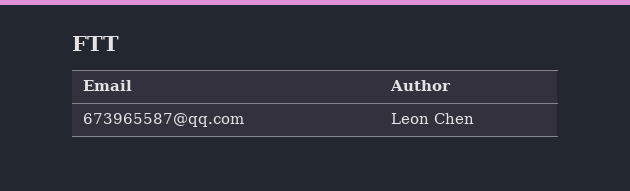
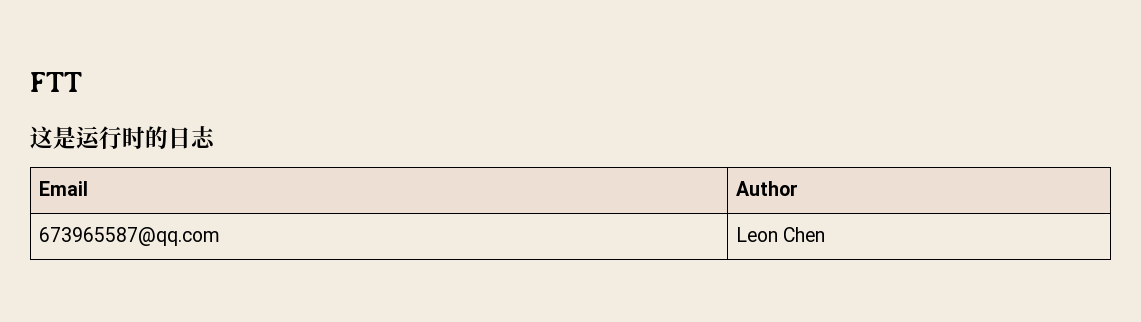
(119, 43) none -> [30,126,216,150] // 这是运行时的日志

